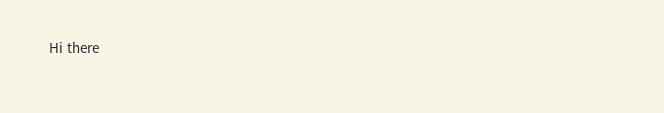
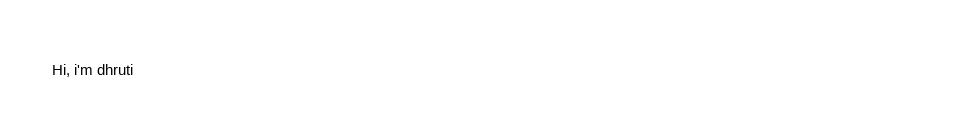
[49,41,99,53] Hi there -> [52,64,134,77] Hi, i'm dhruti

